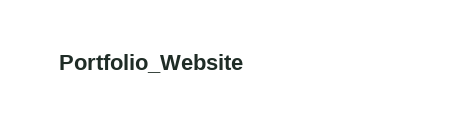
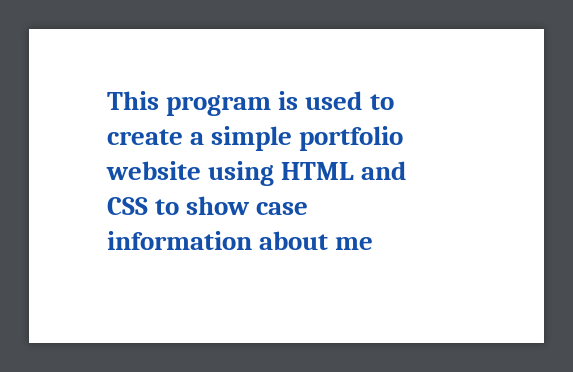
[59,54,243,73] Portfolio_Website -> [107,91,394,116] [107,126,404,151] [106,161,407,186] [107,196,309,215] [107,231,374,250] This program is used to create a simple portfolio website using HTML and CSS to show case information about me

